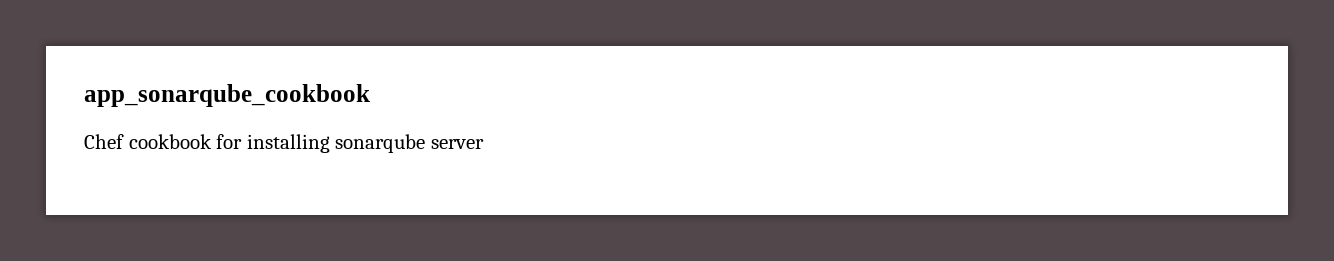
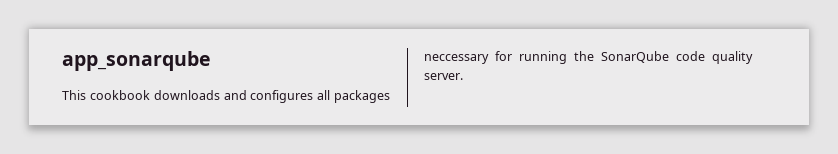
[84,84,370,107] [84,134,484,153] app_sonarqube_cookbook // Chef cookbook for installing sonarqube server -> [62,51,211,71] [62,90,390,103] [424,51,753,64] [424,73,463,80] app_sonarqube // This cookbook downloads and configures all packages neccessary for running the SonarQube code quality server.

